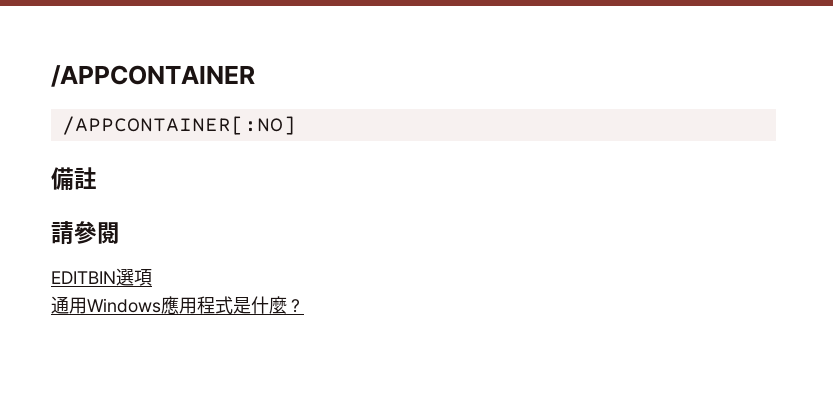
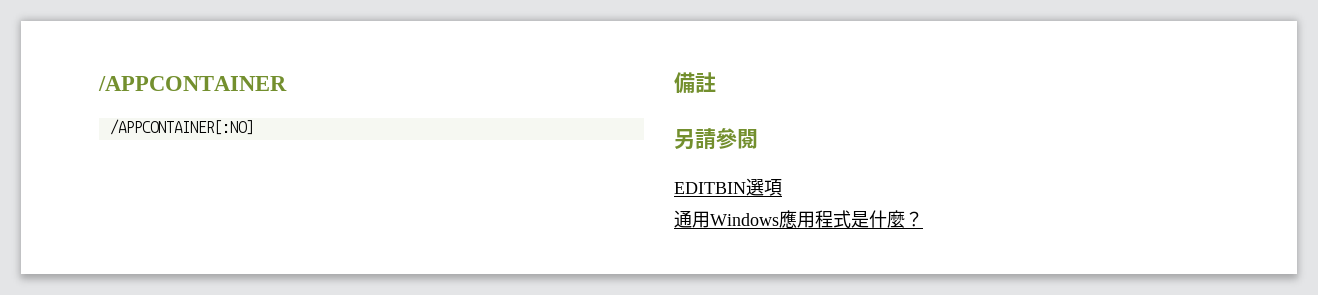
(97, 178) none -> [674,129,695,150] 另

